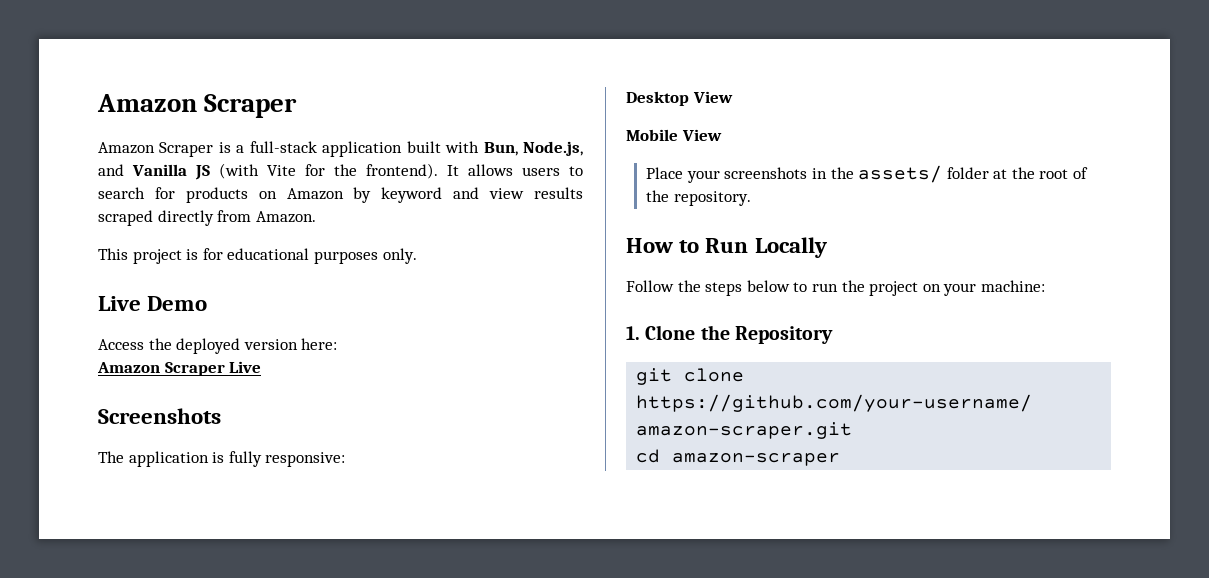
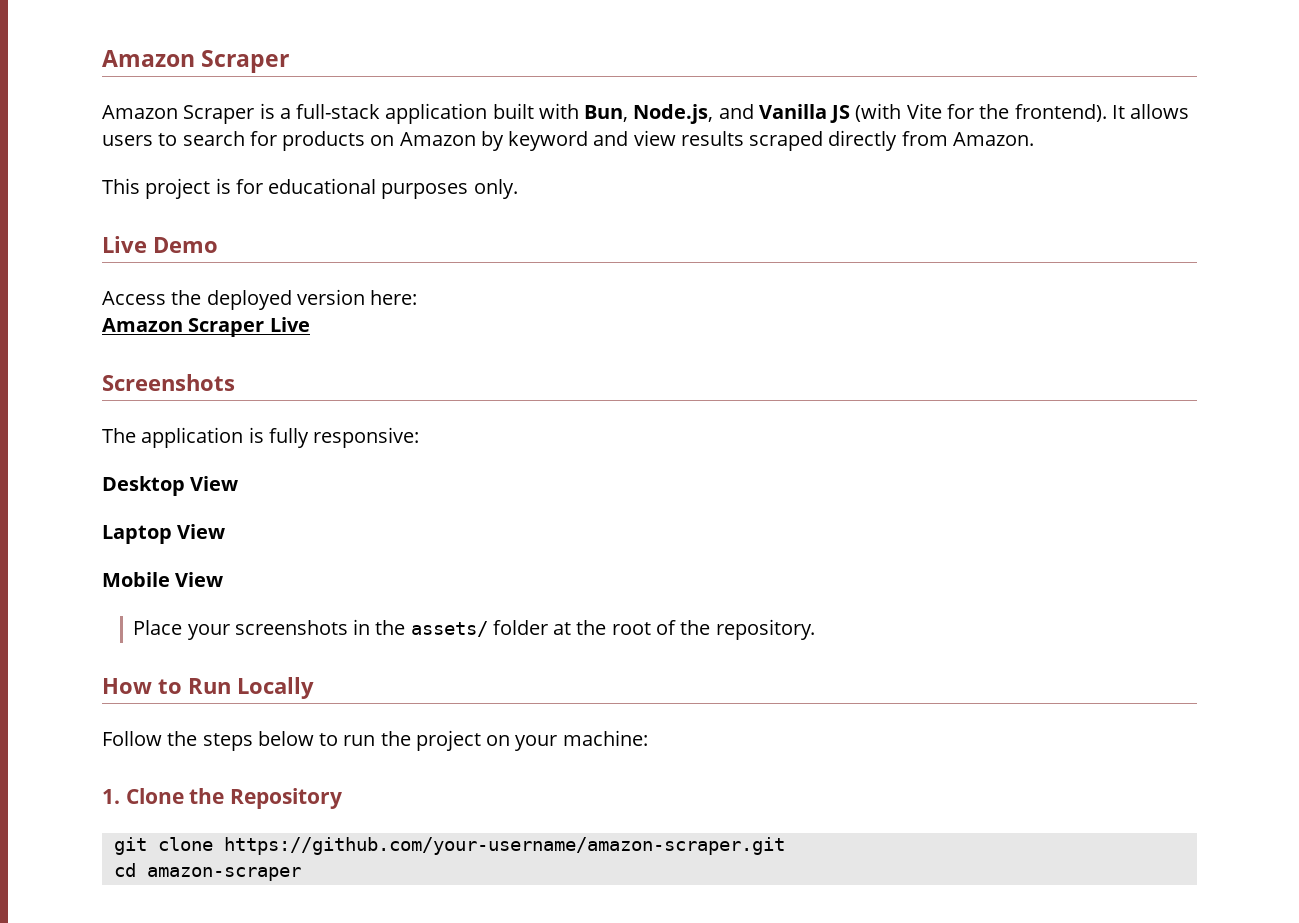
(733, 97) none -> [102,524,226,544] // Laptop View

